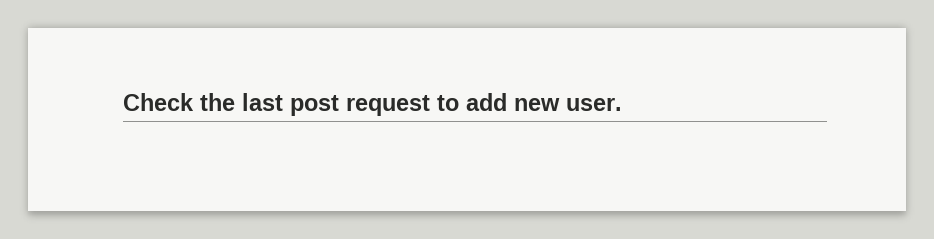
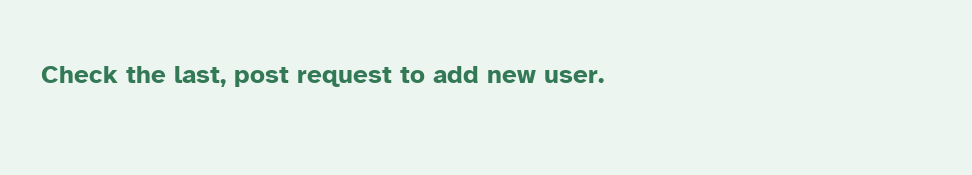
[242,93,283,111] last -> [174,66,226,87] last,

